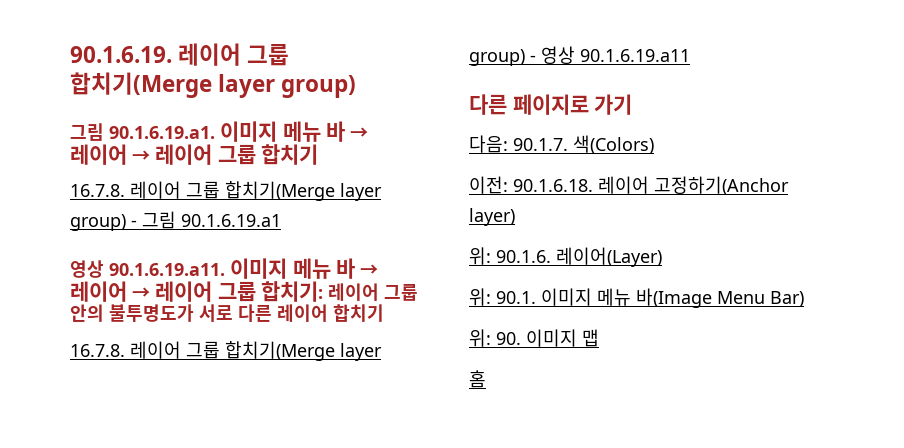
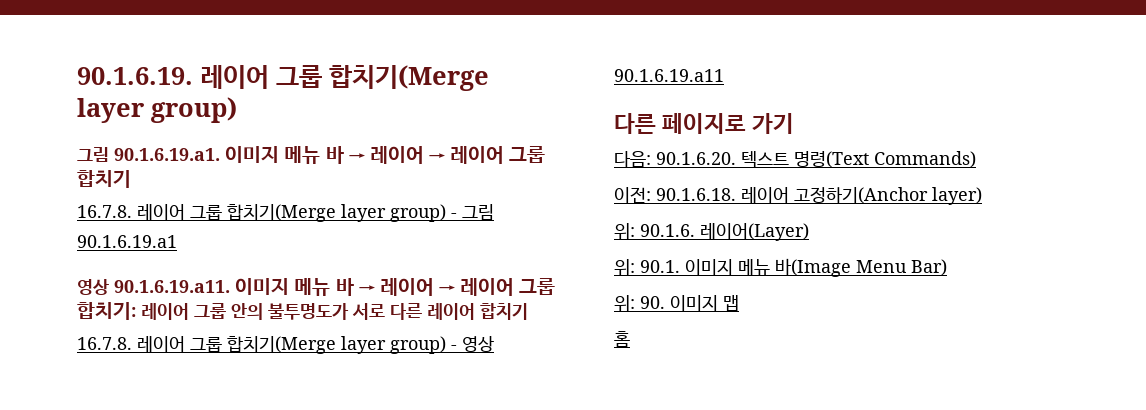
[513,135,654,154] 90.1.7. 색(Colors) -> [656,151,976,168] 90.1.6.20. 텍스트 명령(Text Commands)

